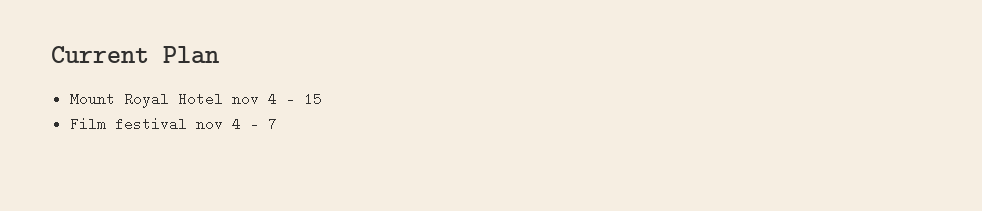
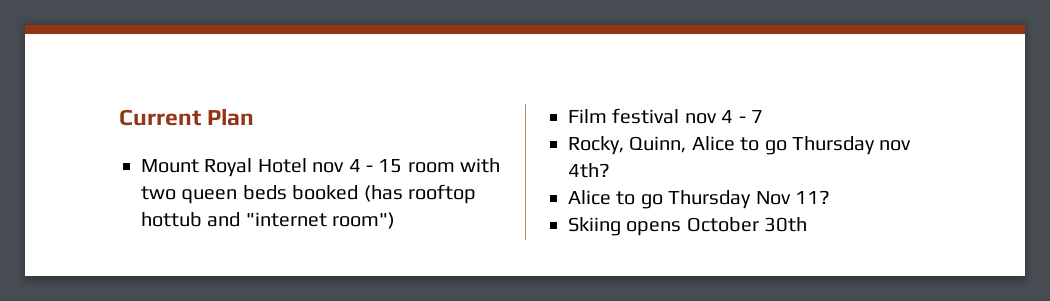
(322, 99) none -> [407,158,501,173] [141,184,476,204] [141,212,396,229] room with two queen beds booked (has rooftop hottub and "internet room")
(277, 124) none -> [568,136,912,155] [568,163,610,178] [568,190,830,209] [568,217,808,236] // Rocky, Quinn, Alice to go Thursday nov 4th? // Alice to go Thursday Nov 11? // Skiing opens October 30th

